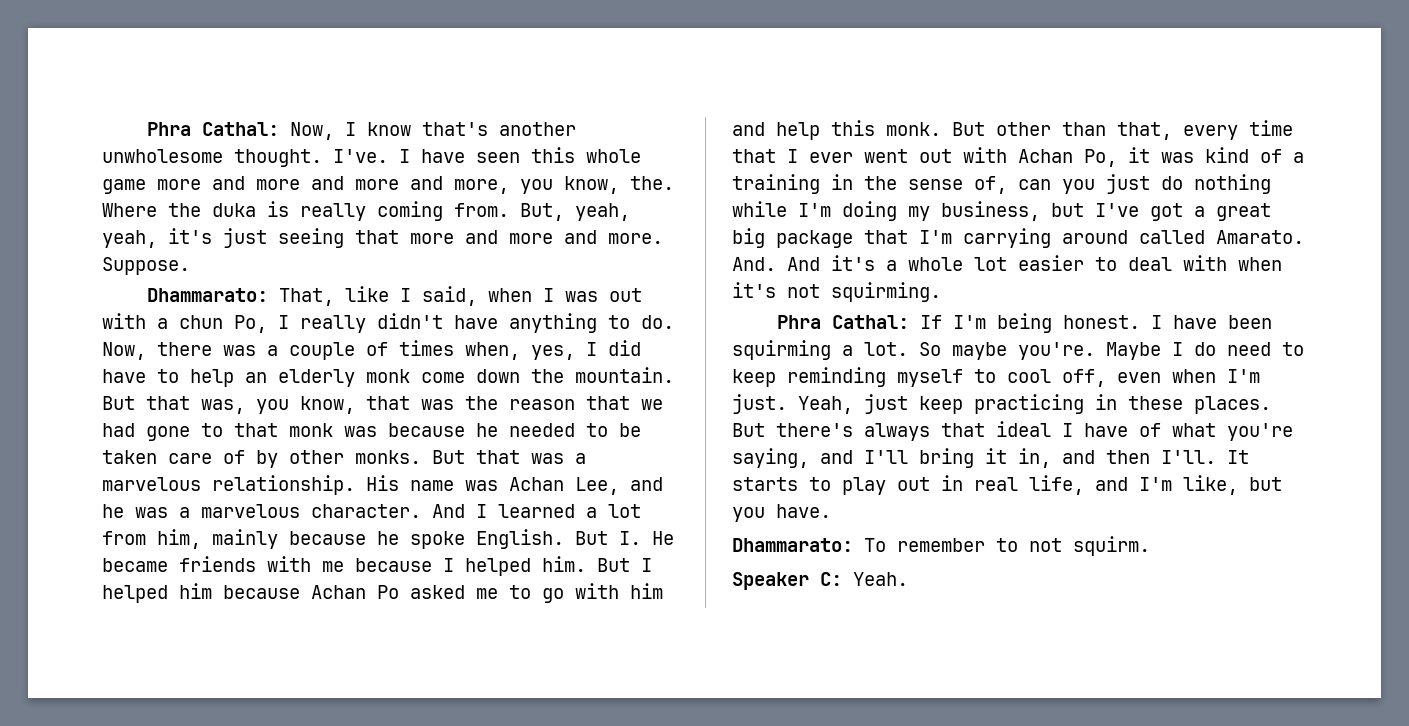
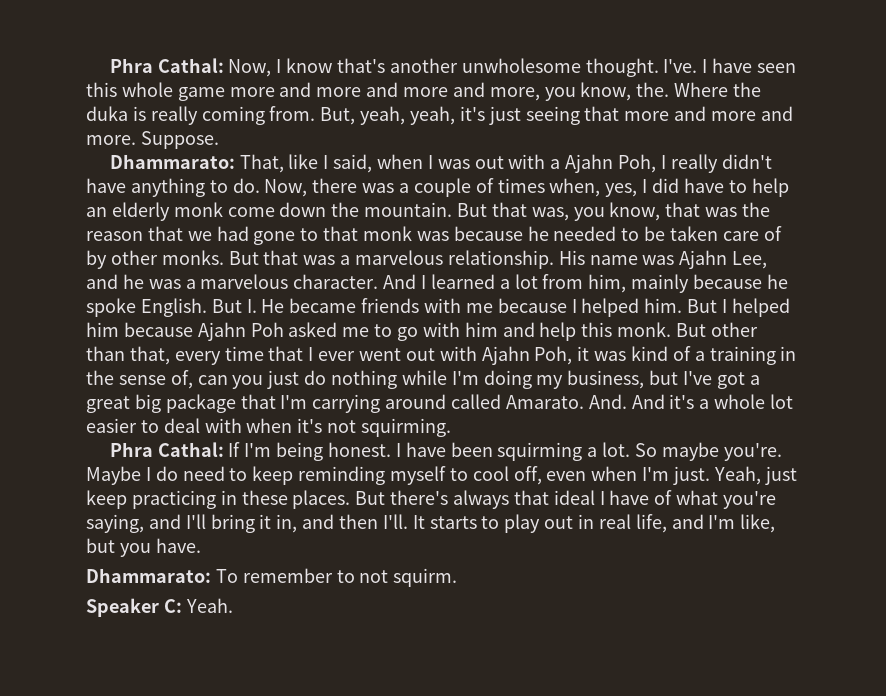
[179,315,267,333] chun Po, -> [565,154,656,173] Ajahn Poh,
[509,477,564,491] Achan -> [679,250,728,269] Ajahn
[311,585,399,599] Achan Po -> [197,322,284,341] Ajahn Poh
[1018,149,1117,167] Achan Po, -> [481,346,573,365] Ajahn Poh,

